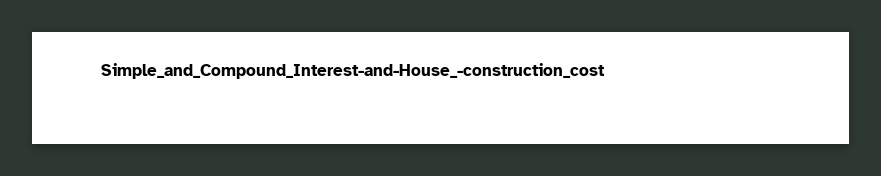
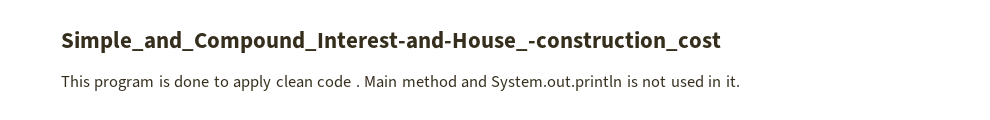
(605, 71) none -> [61,75,740,91] // This program is done to apply clean code . Main method and System.out.println is not used in it.

